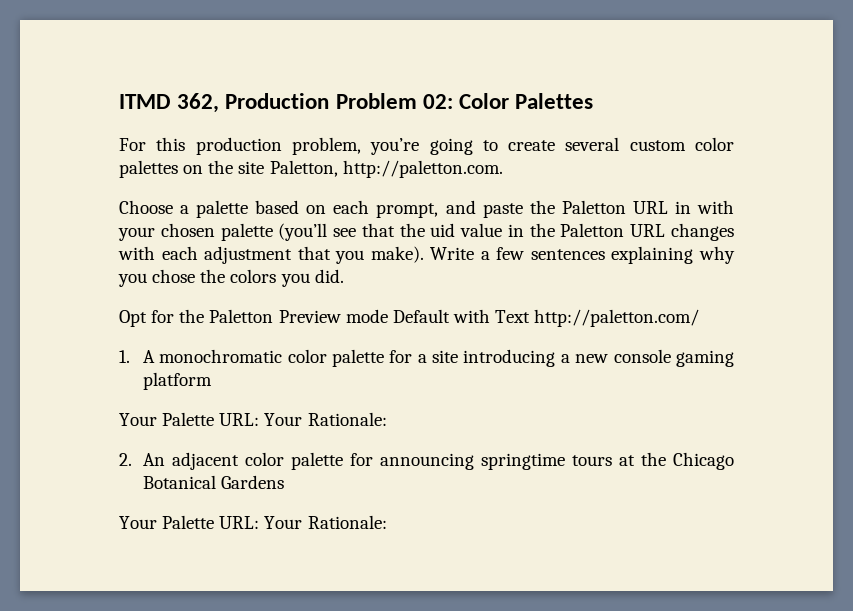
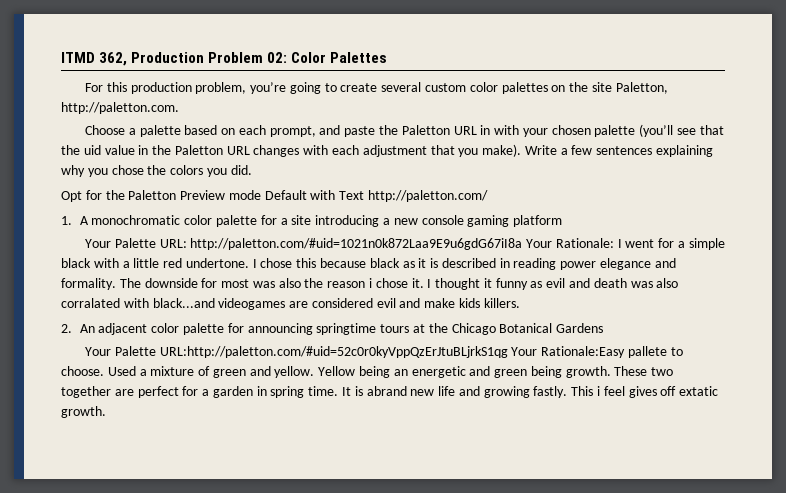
[264,412,387,426] Your Rationale: -> [190,238,725,250] [61,258,676,270] [61,278,679,290] [61,298,520,310] http://paletton.com/#uid=1021n0k872Laa9E9u6gdG67iI8a Your Rationale: I went for a simple black with a little red undertone. I chose this because black as it is described in reading power elegance and formality. The downside for most was also the reason i chose it. I thought it funny as evil and death was also corralated with black...and videogames are considered evil and make kids killers.
[219,515,387,529] URL: Your Rationale: -> [159,346,683,358] [61,366,674,378] [61,386,719,398] [61,406,106,418] URL:http://paletton.com/#uid=52c0r0kyVppQzErJtuBLjrkS1qg Your Rationale:Easy pallete to choose. Used a mixture of green and yellow. Yellow being an energetic and green being growth. These two together are perfect for a garden in spring time. It is abrand new life and growing fastly. This i feel gives off extatic growth.

